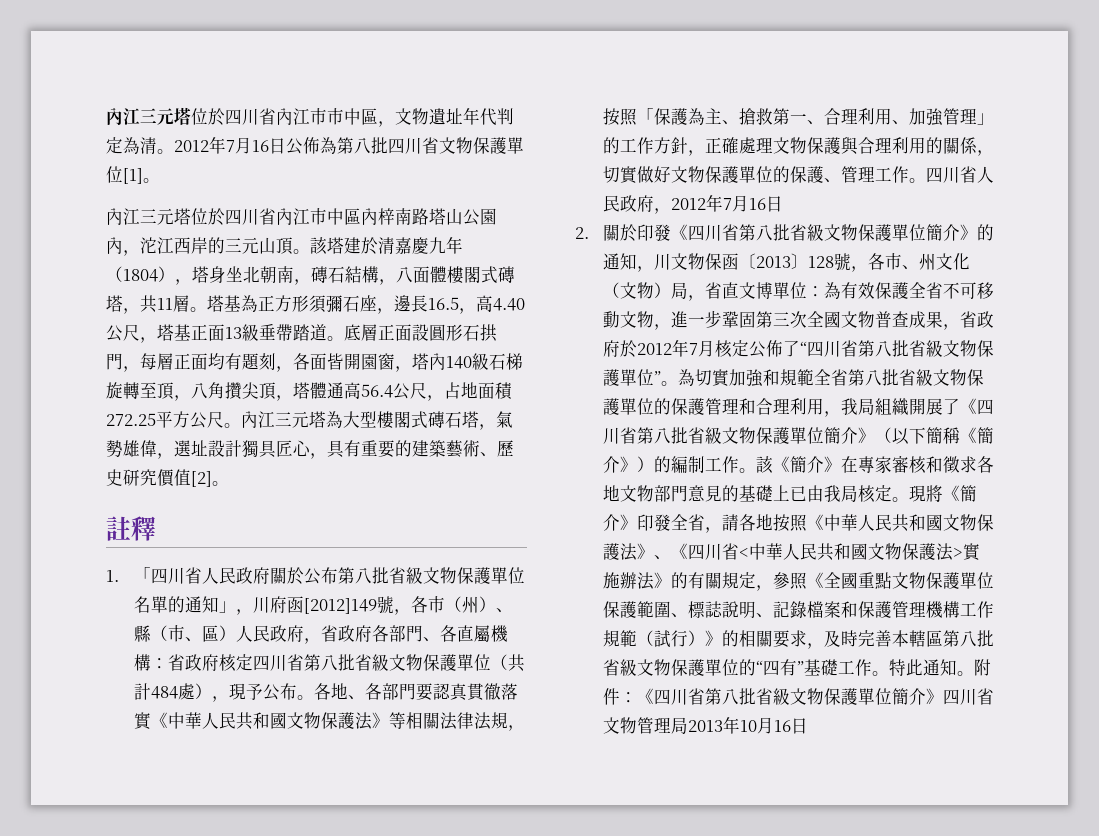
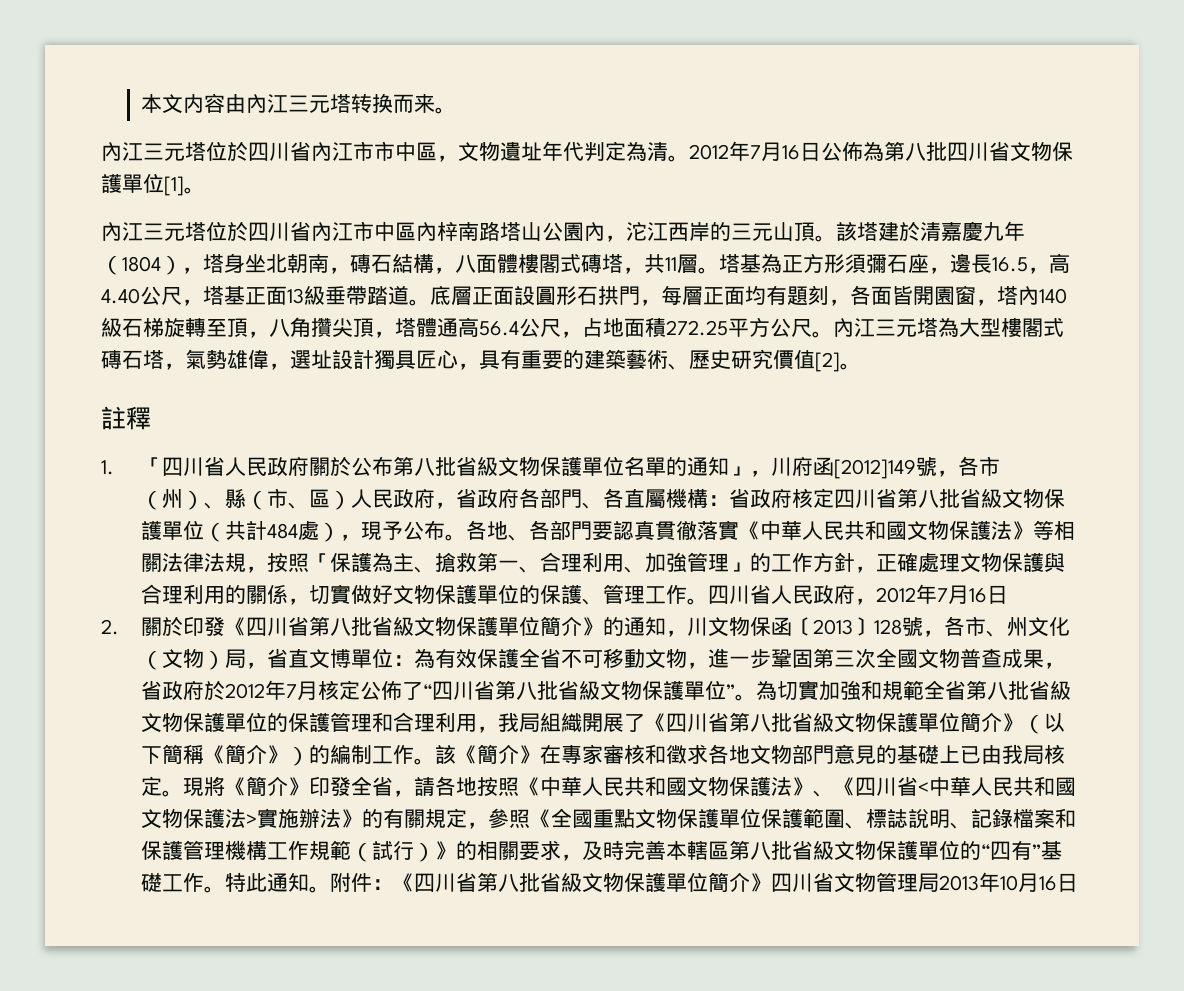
(106, 116) none -> [141,93,457,114] 本文内容由內江三元塔转换而来。 //

